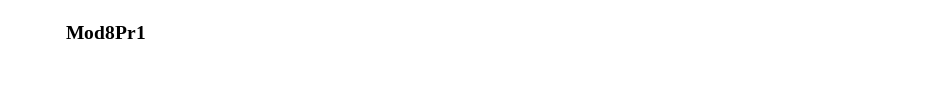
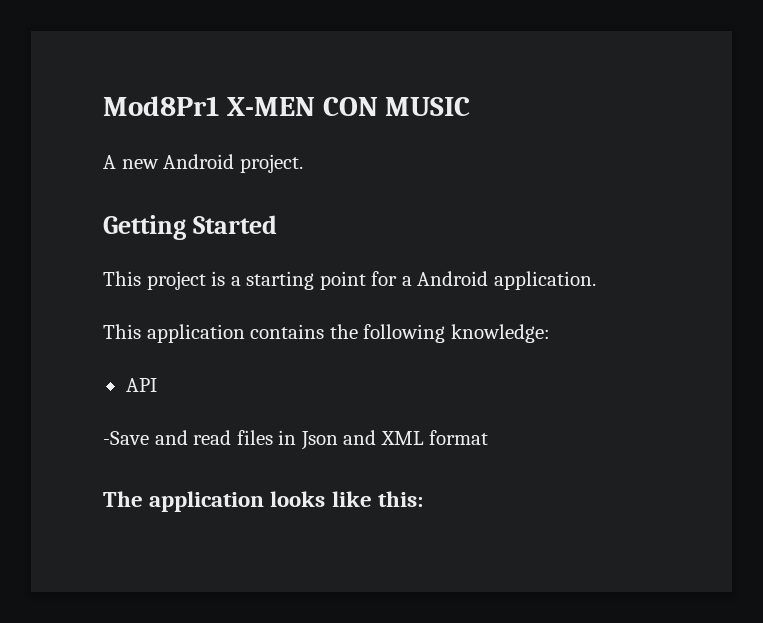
(146, 32) none -> [226,97,471,116] [103,154,303,173] [103,215,277,240] [103,271,596,290] [103,324,550,343] [125,378,157,392] [103,430,489,450] [103,491,423,512] X-MEN CON MUSIC // A new Android project. // Getting Started // This project is a starting point for a Android application. // This application contains the following knowledge: // API // -Save and read files in Json and XML format // The application looks like this:

